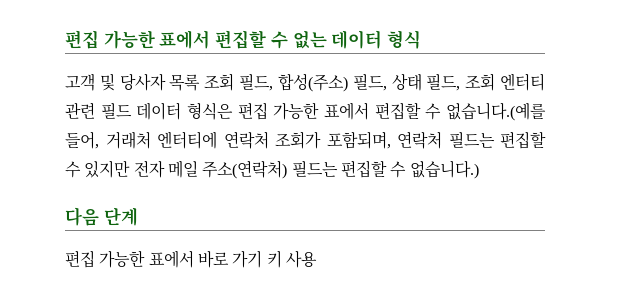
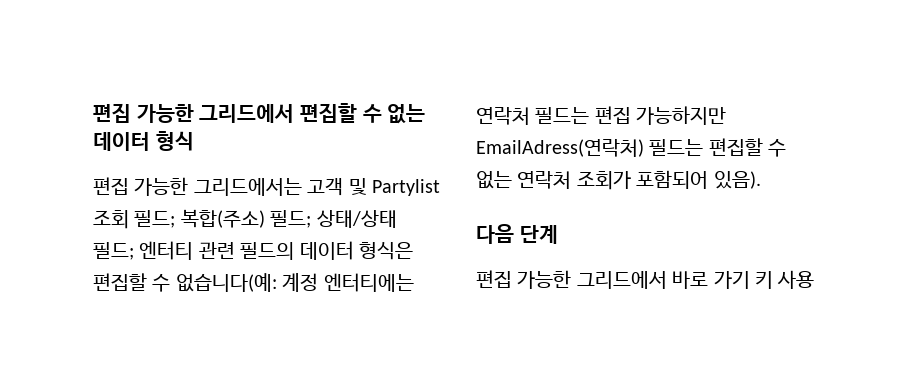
[65,30,211,49] 편집 가능한 표에서 -> [93,103,295,123] 편집 가능한 그리드에서
[65,73,496,92] 고객 및 당사자 목록 조회 필드, 합성(주소) 필드, 상태 필드, 조회 -> [93,177,440,196] [93,209,397,229] [93,242,134,260] 편집 가능한 그리드에서는 고객 및 Partylist 조회 필드; 복합(주소) 필드; 상태/상태 필드;
[100,103,132,119] 필드 -> [240,242,295,260] 필드의
[237,102,546,121] [65,131,546,149] [65,160,479,179] 편집 가능한 표에서 편집할 수 없습니다.(예를 들어, 거래처 엔터티에 연락처 조회가 포함되며, 연락처 필드는 편집할 수 있지만 전자 메일 주소(연락처) 필드는 편집할 수 없습니다.) -> [93,273,414,292] [476,106,727,125] [476,138,787,157] [476,170,761,190] 편집할 수 없습니다(예: 계정 엔터티에는 연락처 필드는 편집 가능하지만 EmailAdress(연락처) 필드는 편집할 수 없는 연락처 조회가 포함되어 있음).
[148,250,194,268] 표에서 -> [576,271,667,289] 그리드에서

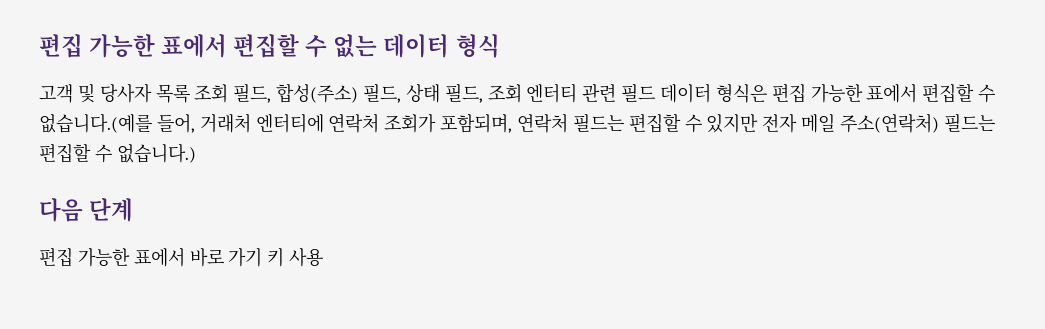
[93,103,295,123] 편집 가능한 그리드에서 -> [39,34,228,58] 편집 가능한 표에서
[93,177,440,196] [93,209,397,229] [93,241,413,260] [93,273,414,292] [476,106,727,125] [476,138,787,157] [476,170,761,190] 편집 가능한 그리드에서는 고객 및 Partylist 조회 필드; 복합(주소) 필드; 상태/상태 필드; 엔터티 관련 필드의 데이터 형식은 편집할 수 없습니다(예: 계정 엔터티에는 연락처 필드는 편집 가능하지만 EmailAdress(연락처) 필드는 편집할 수 없는 연락처 조회가 포함되어 있음). -> [39,83,996,103] [39,113,995,133] [39,143,196,163] 고객 및 당사자 목록 조회 필드, 합성(주소) 필드, 상태 필드, 조회 엔터티 관련 필드 데이터 형식은 편집 가능한 표에서 편집할 수 없습니다.(예를 들어, 거래처 엔터티에 연락처 조회가 포함되며, 연락처 필드는 편집할 수 있지만 전자 메일 주소(연락처) 필드는 편집할 수 없습니다.)
[576,271,667,289] 그리드에서 -> [133,248,185,267] 표에서

